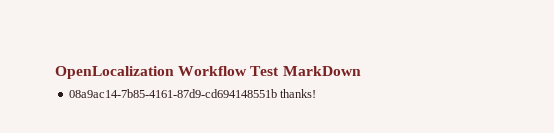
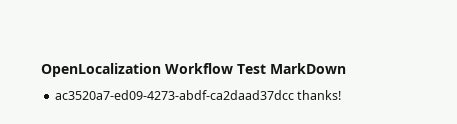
[68,89,277,98] 08a9ac14-7b85-4161-87d9-cd694148551b -> [54,90,294,100] ac3520a7-ed09-4273-abdf-ca2daad37dcc

